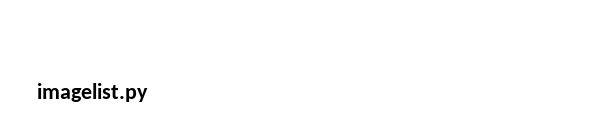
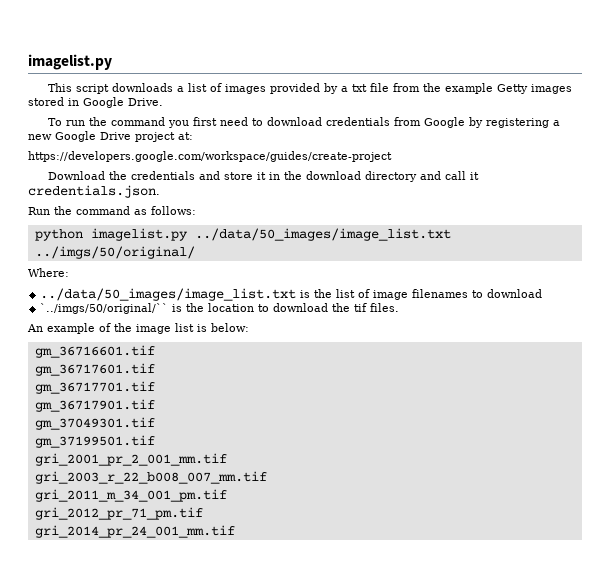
[37,83,148,102] imagelist.py -> [28,54,112,70] [48,83,573,94] [28,97,163,108] [48,117,561,128] [28,131,193,142] [28,151,392,162] [48,171,480,182] [28,185,160,198] [28,206,196,215] [34,228,451,241] [34,246,195,259] [28,268,69,277] [40,288,543,301] [40,303,400,314] [27,323,249,334] [34,345,155,358] [34,363,155,376] [34,381,155,394] [34,399,155,412] [34,417,155,430] [34,435,155,448] [34,453,227,466] [34,471,267,484] [34,489,227,502] [34,507,203,520] [34,525,235,538] imagelist.py // This script downloads a list of images provided by a txt file from the example Getty images stored in Google Drive. // To run the command you first need to download credentials from Google by registering a new Google Drive project at: // https://developers.google.com/workspace/guides/create-project // Download the credentials and store it in the download directory and call it credentials.json. // Run the command as follows: // python imagelist.py ../data/50_images/image_list.txt ../imgs/50/original/ // Where: // ../data/50_images/image_list.txt is the list of image filenames to download // `../imgs/50/original/`` is the location to download the tif files. // An example of the image list is below: // gm_36716601.tif // gm_36717601.tif // gm_36717701.tif // gm_36717901.tif // gm_37049301.tif // gm_37199501.tif // gri_2001_pr_2_001_mm.tif // gri_2003_r_22_b008_007_mm.tif // gri_2011_m_34_001_pm.tif // gri_2012_pr_71_pm.tif // gri_2014_pr_24_001_mm.tif

